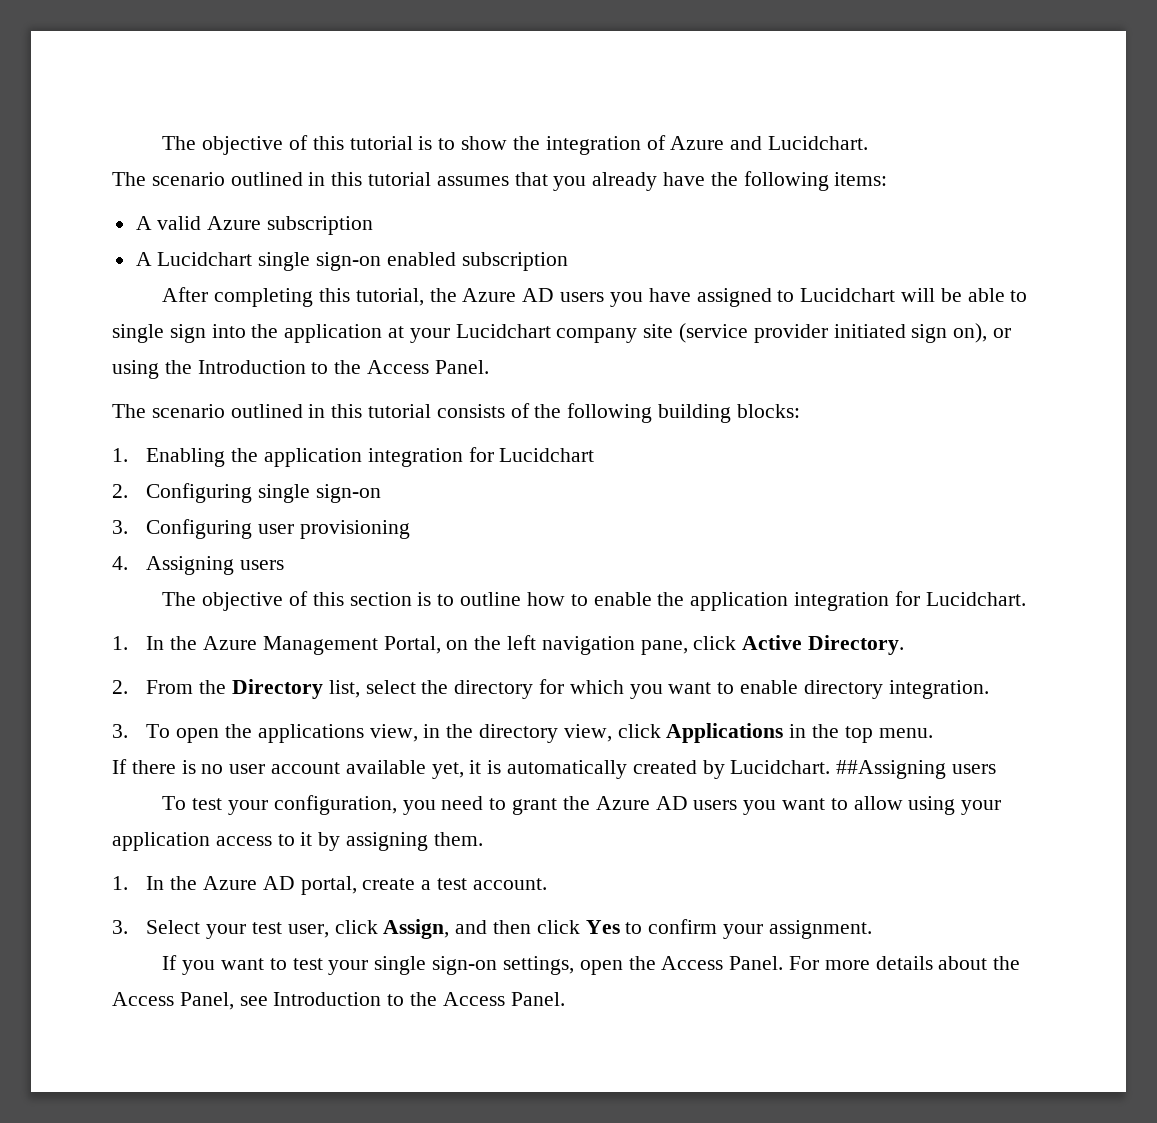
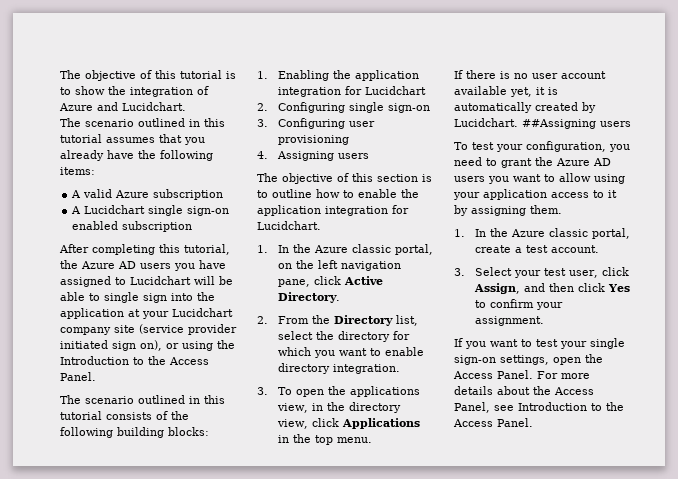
[262,636,441,655] Management Portal, -> [352,244,434,255] classic portal,
[262,876,295,890] AD -> [549,228,589,237] classic

